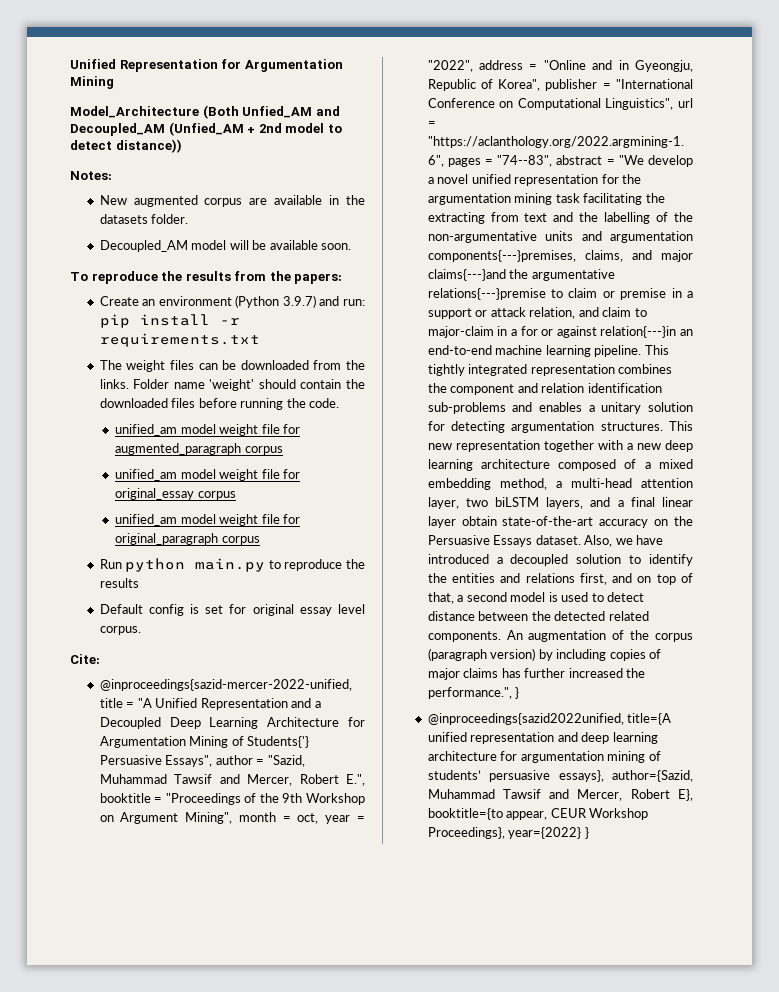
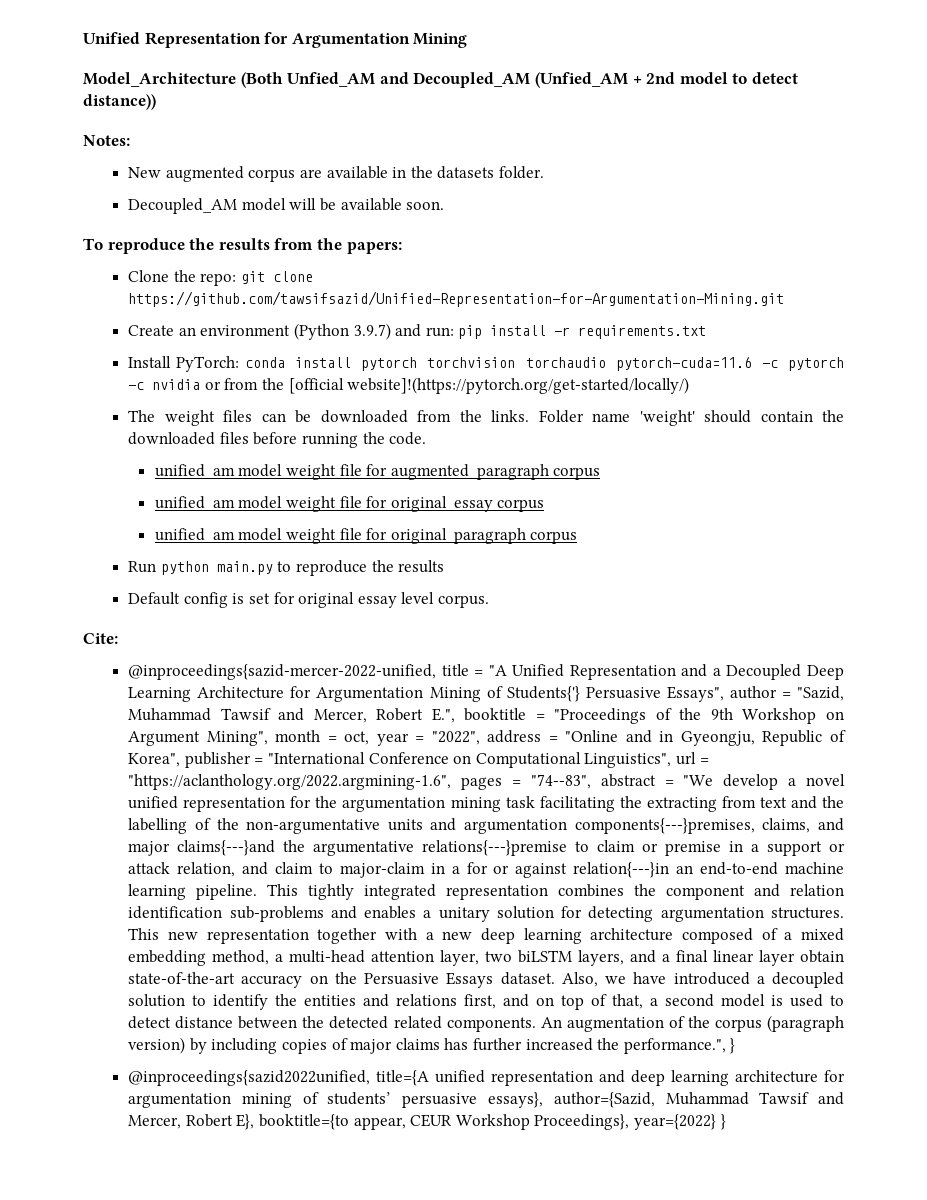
(343, 278) none -> [128,270,313,286] [128,291,785,307] // Clone the repo: git clone https://github.com/tawsifsazid/Unified-Representation-for-Argumentation-Mining.git
(260, 340) none -> [128,356,844,372] [128,377,690,394] // Install PyTorch: conda install pytorch torchvision torchaudio pytorch-cuda=11.6 -c pytorch -c nvidia or from the [official website]!(https://pytorch.org/get-started/locally/)

